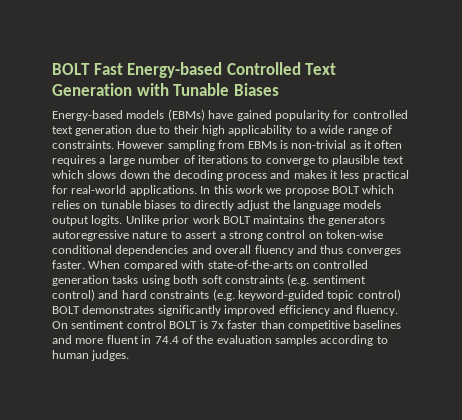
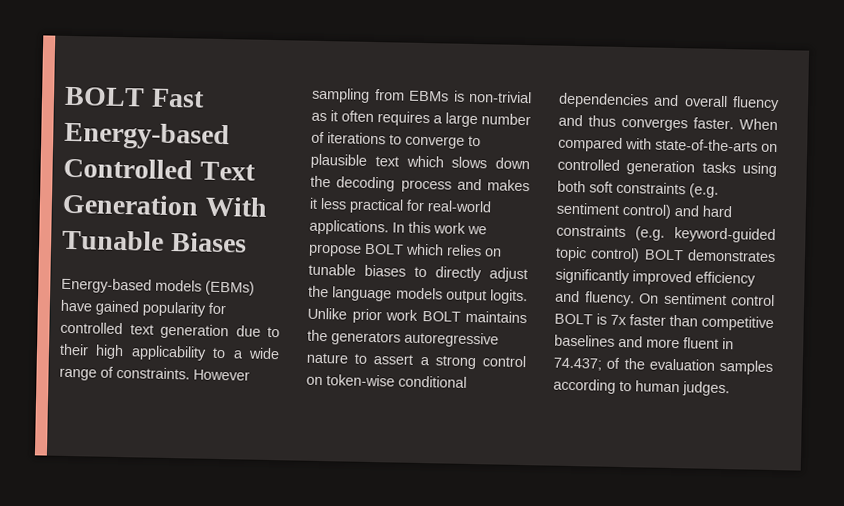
[136,83,169,96] with -> [204,196,268,217] With
[154,336,179,344] 74.4 -> [553,357,602,371] 74.437;

